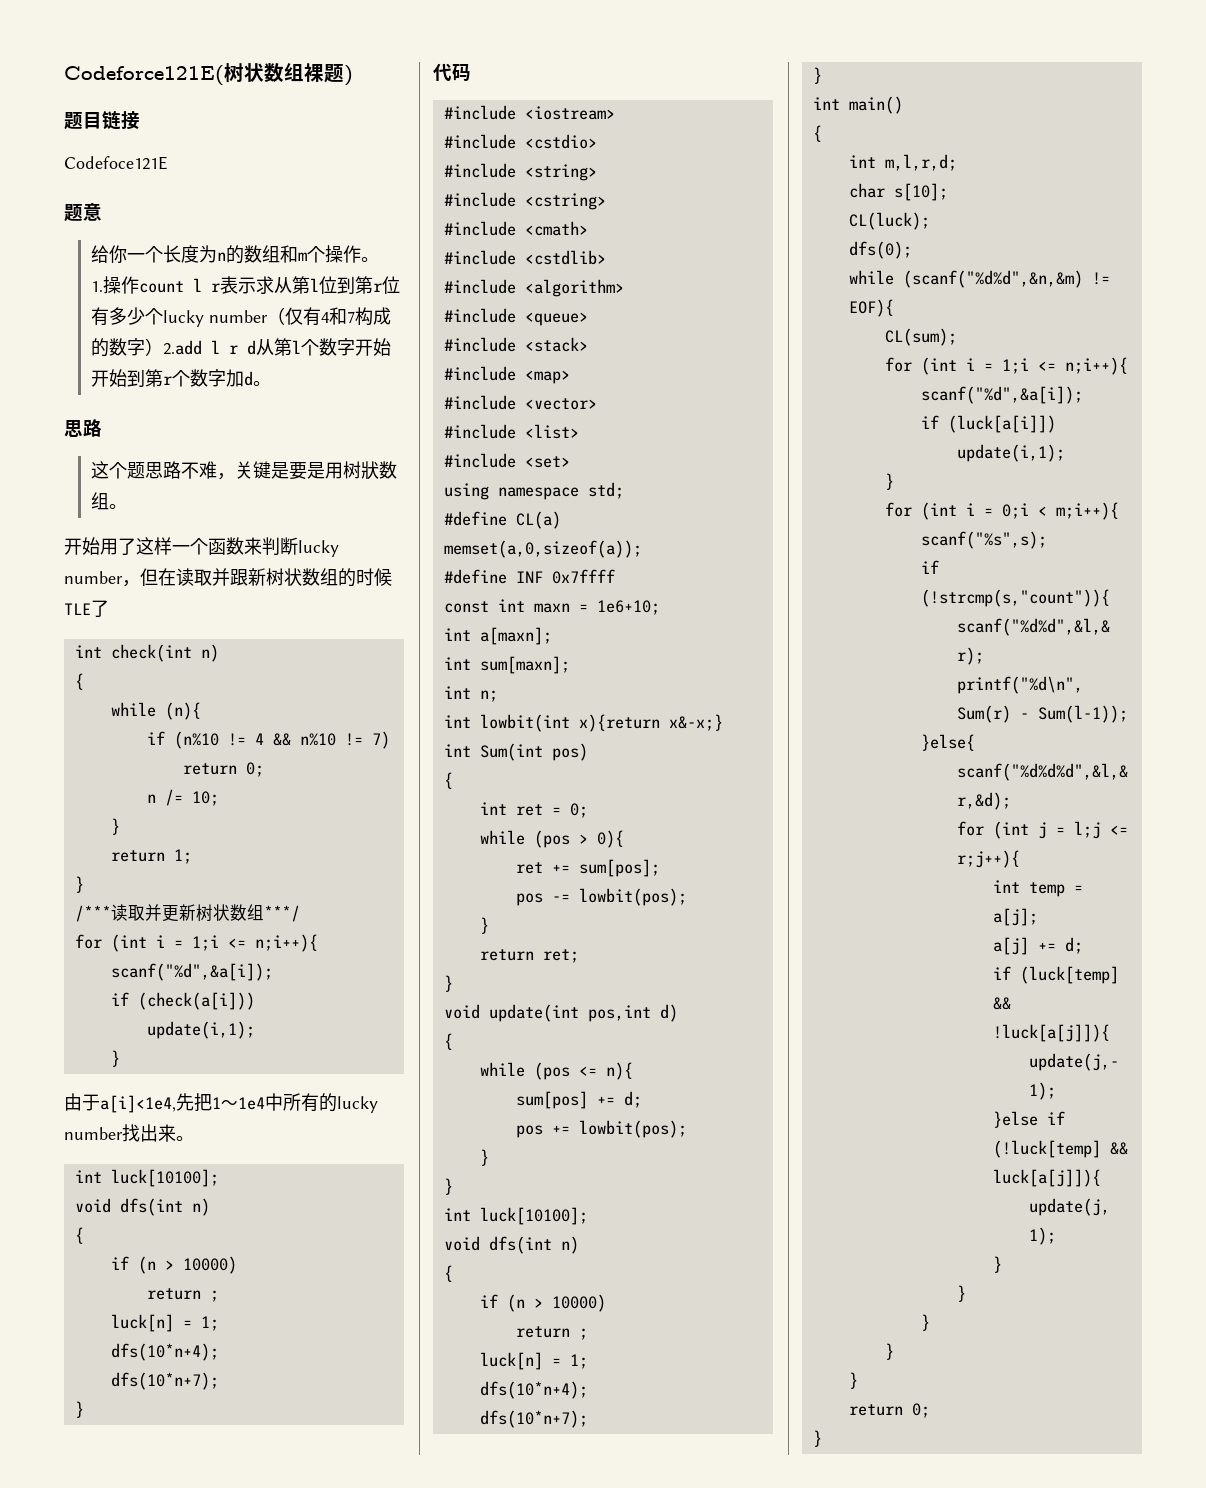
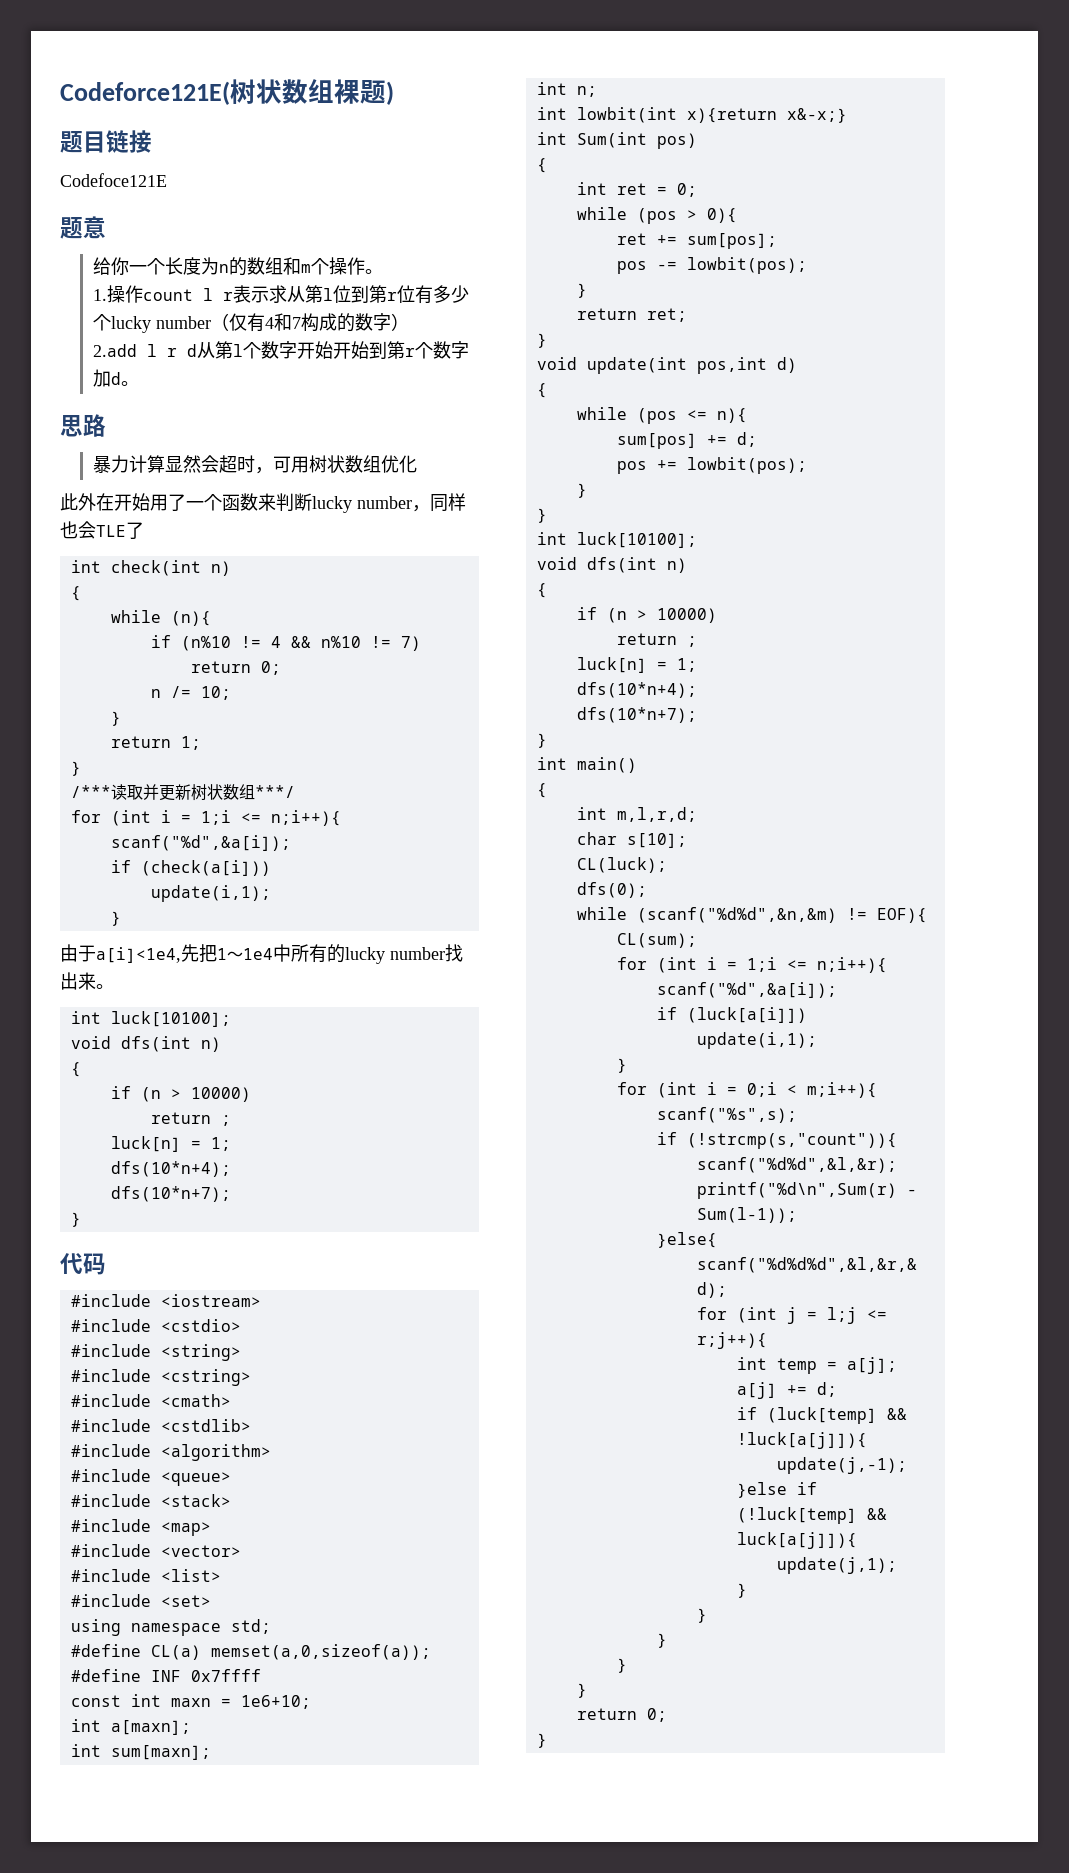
(163, 347) none -> (409, 322) //
[90,461,397,480] [90,492,127,510] 这个题思路不难，关键是要是用树狀数组。 // -> [92,455,417,474] [60,493,114,511] 暴力计算显然会超时，可用树状数组优化 // 此外在
[136,537,172,555] 这样 -> (186, 502) none
[140,568,392,587] 但在读取并跟新树状数组的时候 -> [430,493,466,512] [60,521,96,539] 同样也会

